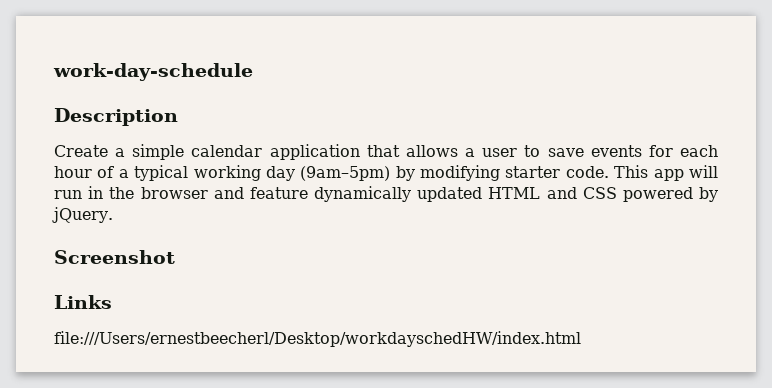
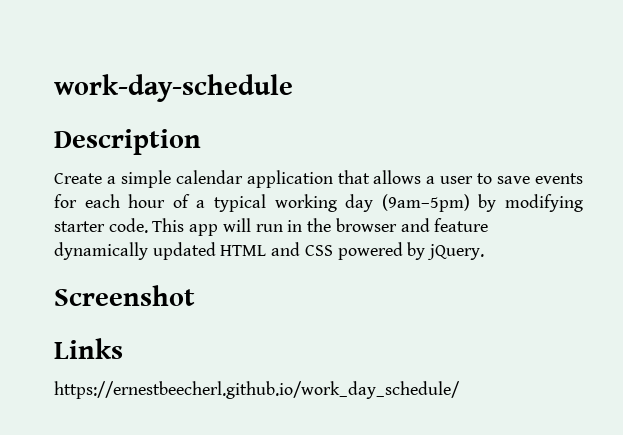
[54,331,581,347] file:///Users/ernestbeecherl/Desktop/workdayschedHW/index.html -> [54,381,460,399] https://ernestbeecherl.github.io/work_day_schedule/

